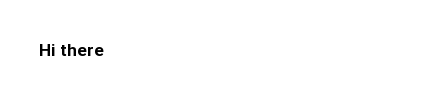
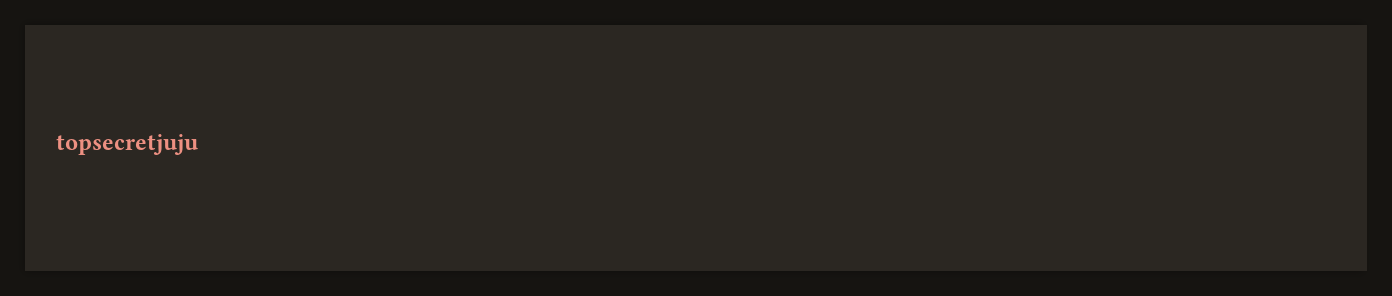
[39,44,104,56] Hi there -> [56,134,198,155] topsecretjuju

